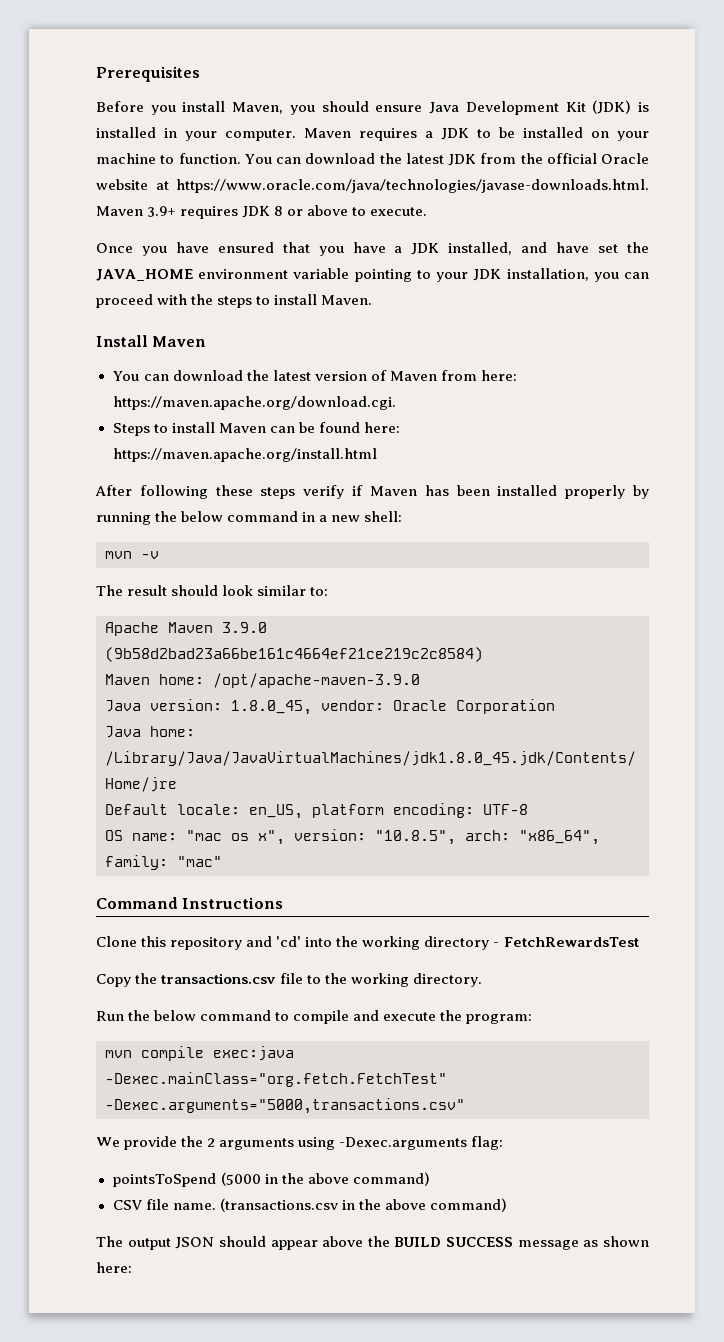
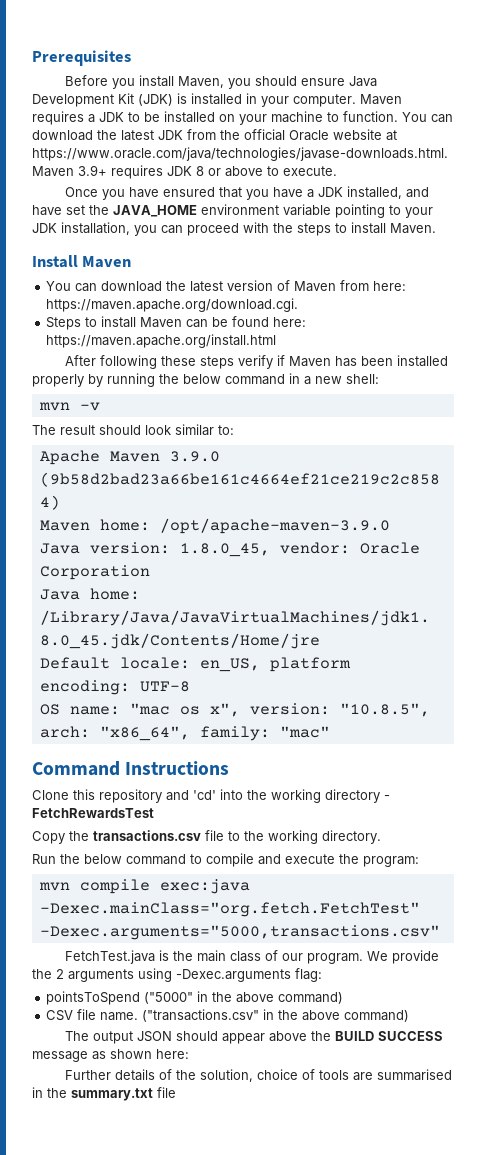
(465, 1106) none -> [64,950,363,964] FetchTest.java is the main class of our program.
[220,1172,261,1186] (5000 -> [144,992,194,1004] ("5000"
[219,1198,339,1212] (transactions.csv -> [142,1009,260,1022] ("transactions.csv"
(132, 1267) none -> [64,1069,452,1082] [32,1087,176,1101] // Further details of the solution, choice of tools are summarised in the summary.txt file

